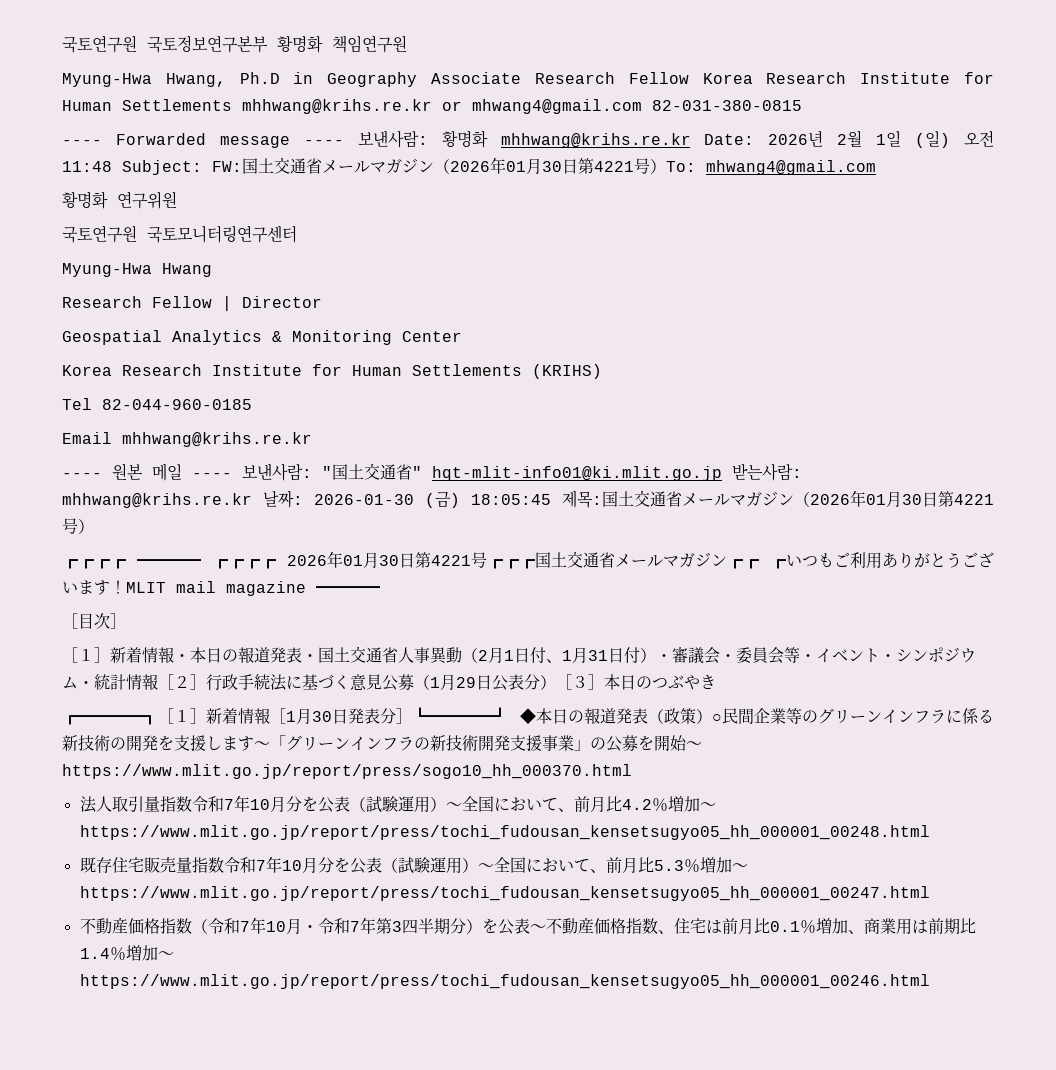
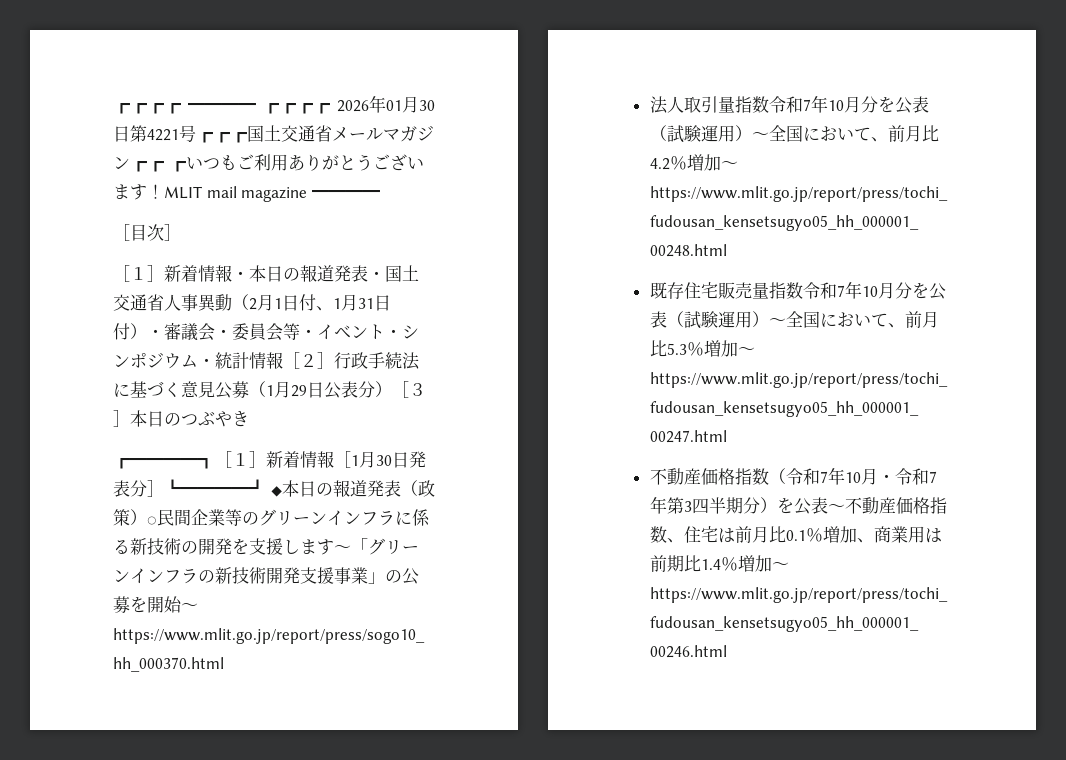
[62,35,407,53] [62,72,995,87] [62,99,802,114] [62,130,994,148] [62,157,876,175] [62,191,177,209] [62,225,297,243] [62,263,212,277] [62,296,322,311] [62,330,462,345] [62,364,602,379] [62,398,252,410] [62,432,312,447] [62,463,802,481] [62,490,994,508] [62,518,94,534] 국토연구원 국토정보연구본부 황명화 책임연구원 // Myung-Hwa Hwang, Ph.D in Geography Associate Research Fellow Korea Research Institute for Human Settlements mhhwang@krihs.re.kr or mhwang4@gmail.com 82-031-380-0815 // ---- Forwarded message ---- 보낸사람: 황명화 mhhwang@krihs.re.kr Date: 2026년 2월 1일 (일) 오전 11:48 Subject: FW:国土交通省メールマガジン（2026年01月30日第4221号）To: mhwang4@gmail.com // 황명화 연구위원 // 국토연구원 국토모니터링연구센터 // Myung-Hwa Hwang // Research Fellow | Director // Geospatial Analytics & Monitoring Center // Korea Research Institute for Human Settlements (KRIHS) // Tel 82-044-960-0185 // Email mhhwang@krihs.re.kr // ---- 원본 메일 ---- 보낸사람: "国土交通省" hqt-mlit-info01@ki.mlit.go.jp 받는사람: mhhwang@krihs.re.kr 날짜: 2026-01-30 (금) 18:05:45 제목:国土交通省メールマガジン（2026年01月30日第4221号） // -> (113, 108) none

